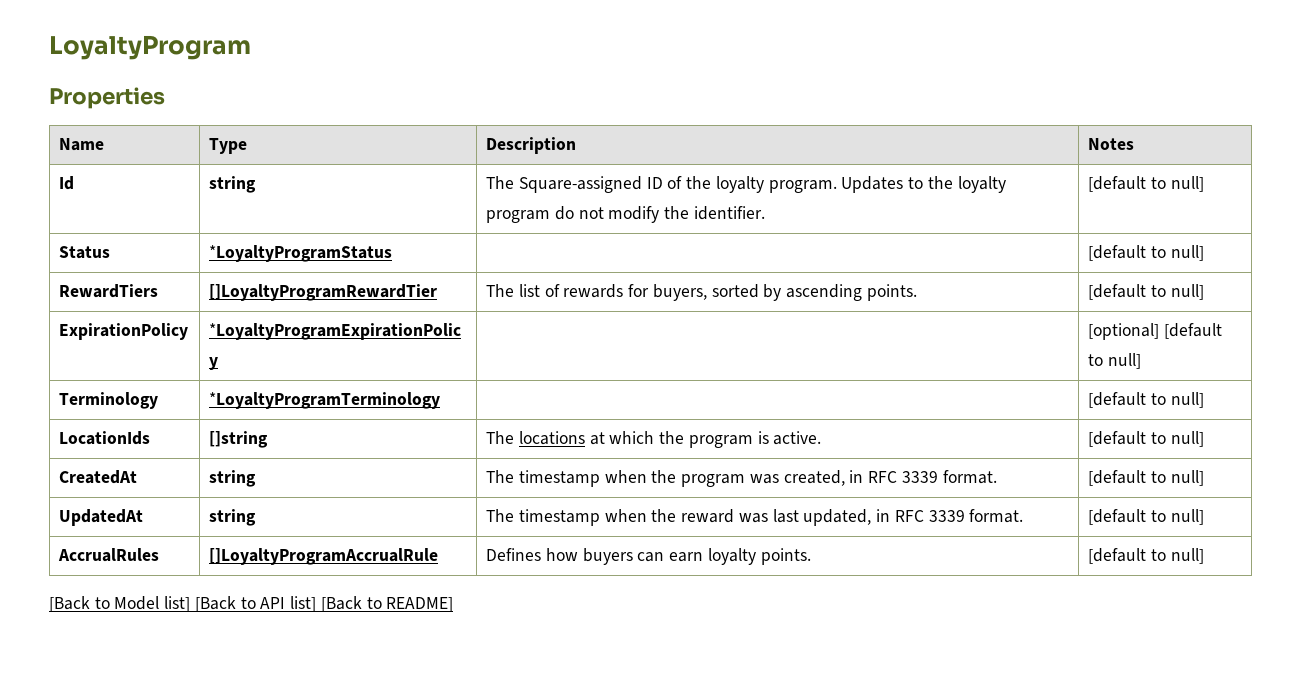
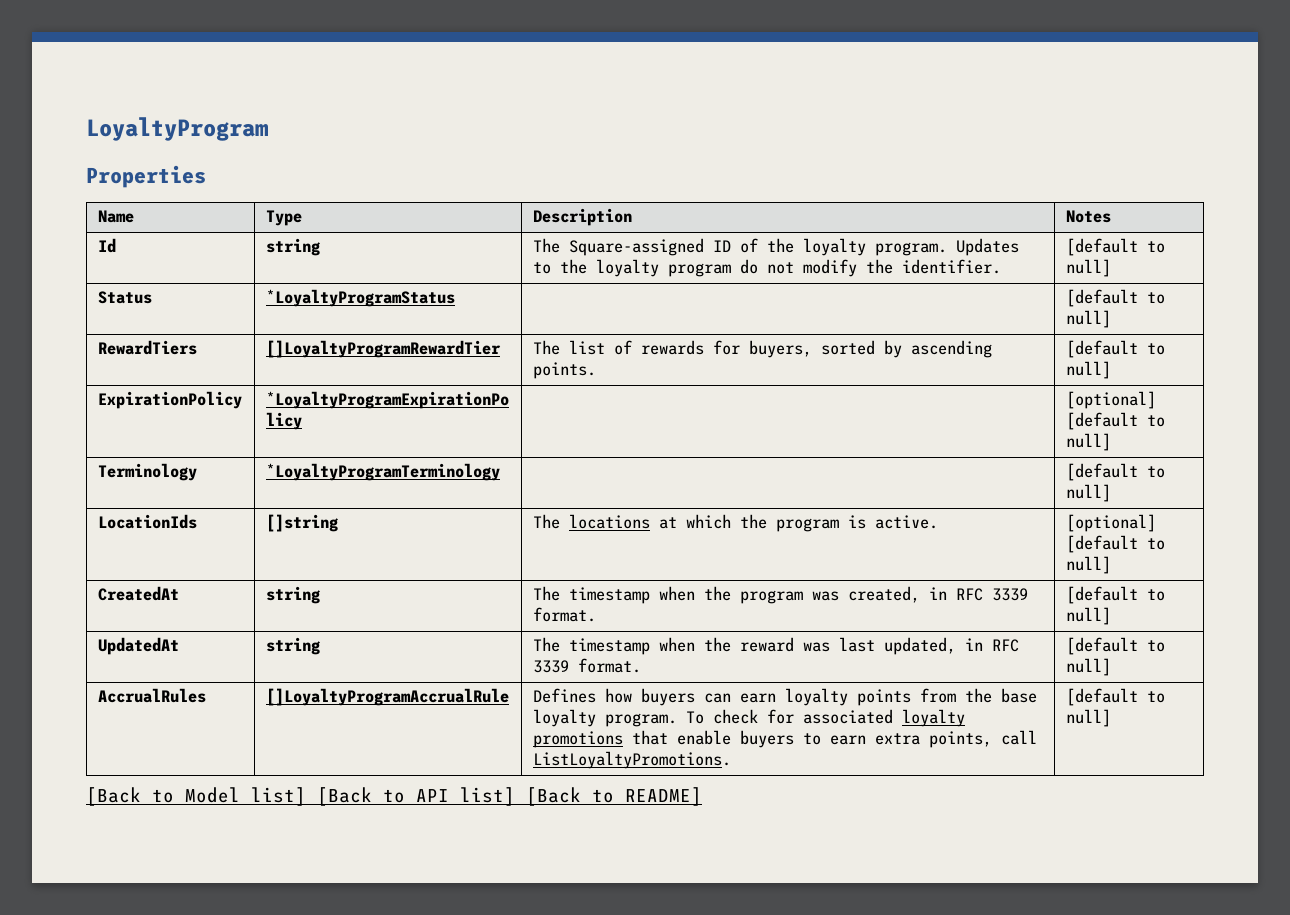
(822, 438) none -> [1065,514,1156,532] [optional]
[760,548,811,565] points. -> [856,688,1037,706] [532,709,965,727] [532,730,1037,748] [532,751,731,769] points from the base loyalty program. To check for associated loyalty promotions that enable buyers to earn extra points, call ListLoyaltyPromotions.

